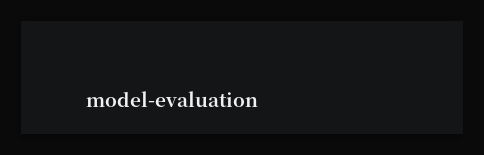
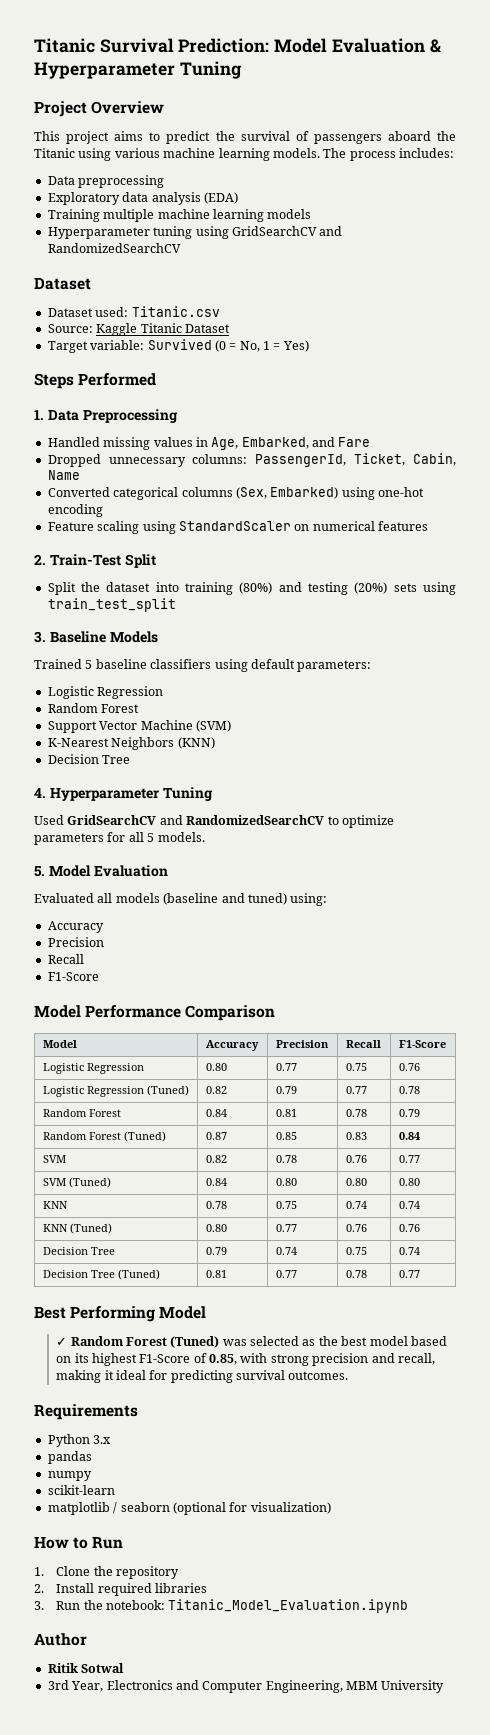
[86,91,258,107] model-evaluation -> [34,38,442,53] [34,61,242,79] [34,101,165,117] [34,131,457,144] [34,148,454,161] [47,175,165,188] [47,192,238,205] [47,209,312,222] [47,226,343,239] [47,243,181,253] [34,277,91,290] [47,306,220,317] [47,323,230,336] [47,339,309,353] [34,373,157,389] [34,409,178,423] [47,437,371,450] [47,453,456,467] [47,470,80,480] [47,487,424,500] [47,504,103,517] [47,521,428,534] [34,554,156,568] [47,582,456,595] [47,598,176,612] [34,631,158,643] [34,659,372,672] [47,686,164,699] [47,703,140,713] [47,720,231,733] [47,737,215,750] [47,754,131,764] [34,787,213,801] [34,815,394,828] [34,832,205,845] [34,865,168,877] [34,893,328,906] [47,921,104,933] [47,937,104,947] [47,954,84,964] [47,972,99,981] [34,1005,276,1021] [42,1040,77,1048] [205,1040,259,1051] [275,1040,329,1048] [345,1040,381,1048] [398,1040,446,1048] [42,1063,144,1074] [205,1063,227,1071] [275,1063,297,1071] [345,1063,367,1071] [398,1063,420,1071] [42,1085,189,1097] [205,1086,227,1094] [275,1086,297,1094] [345,1086,367,1094] [398,1086,420,1094] [42,1109,121,1117] [205,1109,227,1117] [275,1109,297,1117] [345,1109,367,1117] [398,1109,420,1117] [42,1131,166,1142] [205,1132,227,1140] [275,1132,297,1140] [345,1132,367,1140] [398,1132,420,1140] [42,1155,66,1163] [205,1155,227,1163] [275,1155,297,1163] [345,1155,367,1163] [398,1155,420,1163] [42,1177,111,1188] [205,1178,227,1186] [275,1178,297,1186] [345,1178,367,1186] [398,1178,420,1186] [42,1201,68,1209] [205,1201,227,1209] [275,1201,297,1209] [345,1201,367,1209] [398,1201,420,1209] [42,1223,112,1234] [205,1224,227,1232] [275,1224,297,1232] [345,1224,367,1232] [398,1224,420,1232] [42,1247,115,1255] [205,1247,227,1255] [275,1247,297,1255] [345,1247,367,1255] [398,1247,420,1255] [42,1269,160,1280] [205,1270,227,1278] [275,1270,297,1278] [345,1270,367,1278] [398,1270,420,1278] [34,1306,207,1322] [56,1336,447,1348] [56,1353,435,1366] [56,1370,349,1383] [34,1404,138,1420] [47,1434,112,1447] [47,1451,92,1464] [47,1471,92,1481] [47,1485,115,1495] [47,1502,331,1515] [34,1536,124,1549] [34,1566,179,1579] [34,1583,207,1596] [34,1599,409,1613] [34,1633,87,1646] [47,1663,125,1673] [47,1680,445,1693] Titanic Survival Prediction: Model Evaluation & Hyperparameter Tuning // Project Overview // This project aims to predict the survival of passengers aboard the Titanic using various machine learning models. The process includes: // Data preprocessing // Exploratory data analysis (EDA) // Training multiple machine learning models // Hyperparameter tuning using GridSearchCV and RandomizedSearchCV // Dataset // Dataset used: Titanic.csv // Source: Kaggle Titanic Dataset // Target variable: Survived (0 = No, 1 = Yes) // Steps Performed // 1. Data Preprocessing // Handled missing values in Age, Embarked, and Fare // Dropped unnecessary columns: PassengerId, Ticket, Cabin, Name // Converted categorical columns (Sex, Embarked) using one-hot encoding // Feature scaling using StandardScaler on numerical features // 2. Train-Test Split // Split the dataset into training (80%) and testing (20%) sets using train_test_split // 3. Baseline Models // Trained 5 baseline classifiers using default parameters: // Logistic Regression // Random Forest // Support Vector Machine (SVM) // K-Nearest Neighbors (KNN) // Decision Tree // 4. Hyperparameter Tuning // Used GridSearchCV and RandomizedSearchCV to optimize parameters for all 5 models. // 5. Model Evaluation // Evaluated all models (baseline and tuned) using: // Accuracy // Precision // Recall // F1-Score // Model Performance Comparison // Model | Accuracy | Precision | Recall | F1-Score // Logistic Regression | 0.80 | 0.77 | 0.75 | 0.76 // Logistic Regression (Tuned) | 0.82 | 0.79 | 0.77 | 0.78 // Random Forest | 0.84 | 0.81 | 0.78 | 0.79 // Random Forest (Tuned) | 0.87 | 0.85 | 0.83 | 0.84 // SVM | 0.82 | 0.78 | 0.76 | 0.77 // SVM (Tuned) | 0.84 | 0.80 | 0.80 | 0.80 // KNN | 0.78 | 0.75 | 0.74 | 0.74 // KNN (Tuned) | 0.80 | 0.77 | 0.76 | 0.76 // Decision Tree | 0.79 | 0.74 | 0.75 | 0.74 // Decision Tree (Tuned) | 0.81 | 0.77 | 0.78 | 0.77 // Best Performing Model // ✓ Random Forest (Tuned) was selected as the best model based on its highest F1-Score of 0.85, with strong precision and recall, making it ideal for predicting survival outcomes. // Requirements // Python 3.x // pandas // numpy // scikit-learn // matplotlib / seaborn (optional for visualization) // How to Run // 1. Clone the repository // 2. Install required libraries // 3. Run the notebook: Titanic_Model_Evaluation.ipynb // Author // Ritik Sotwal // 3rd Year, Electronics and Computer Engineering, MBM University

